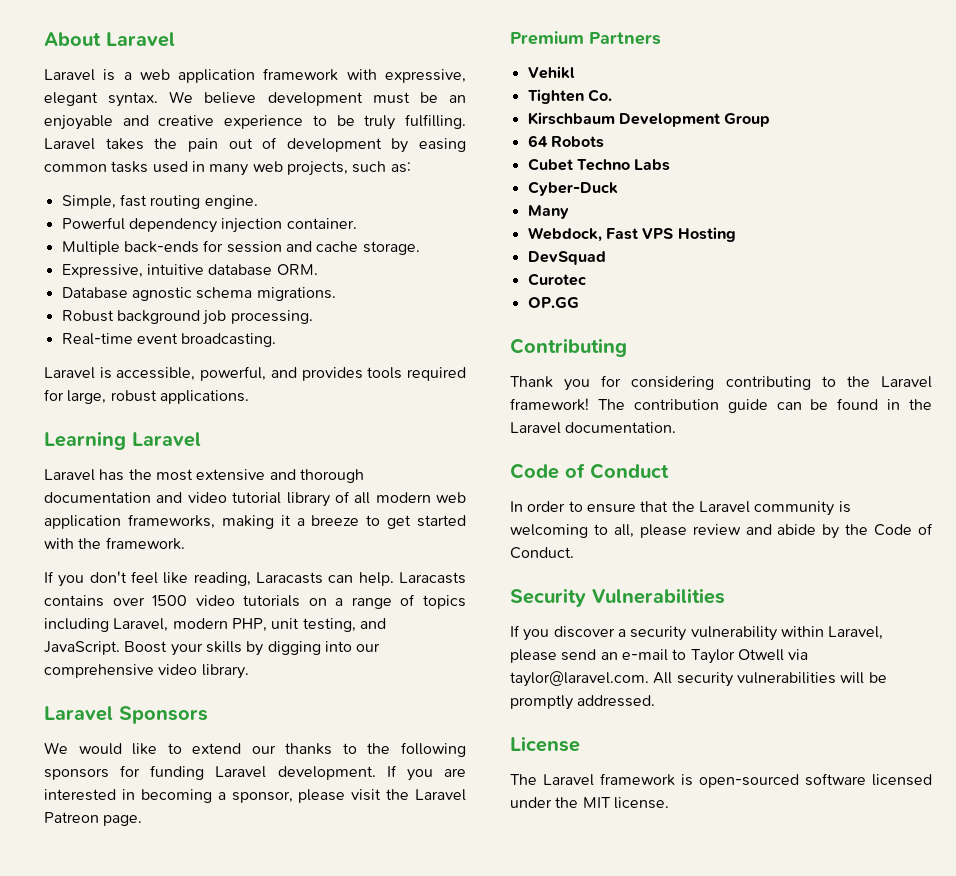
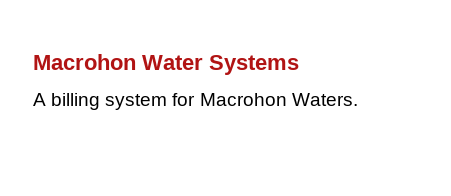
[44,32,175,47] [44,68,466,83] [44,91,467,107] [44,114,466,130] [44,137,466,153] [44,161,411,176] [61,194,258,209] [61,217,357,233] [61,240,420,255] [61,264,318,278] [61,287,336,301] [61,310,313,325] [61,333,277,347] [44,366,467,381] [44,389,249,404] [44,431,201,450] [44,469,364,483] [44,491,466,507] [44,514,466,529] [44,537,185,550] [44,571,466,587] [44,594,466,609] [44,618,386,632] [44,641,381,656] [44,664,249,679] [44,706,208,724] [44,742,466,757] [44,765,467,781] [44,789,466,803] [44,812,143,826] [510,31,661,45] [527,66,575,79] [527,89,612,104] [527,112,771,127] [527,135,604,148] [527,158,671,171] [527,181,618,196] [527,205,569,219] [527,227,736,242] [527,251,606,265] [527,273,587,286] [527,297,579,308] [510,338,627,357] [510,375,932,391] [510,398,932,413] [510,422,677,434] [510,463,669,479] [510,501,851,516] [510,523,933,539] [510,547,574,559] [510,588,725,607] [510,625,884,641] [510,649,809,664] [510,671,887,687] [510,695,656,710] [510,736,580,752] [510,773,932,788] [510,797,669,809] About Laravel // Laravel is a web application framework with expressive, elegant syntax. We believe development must be an enjoyable and creative experience to be truly fulfilling. Laravel takes the pain out of development by easing common tasks used in many web projects, such as: // Simple, fast routing engine. // Powerful dependency injection container. // Multiple back-ends for session and cache storage. // Expressive, intuitive database ORM. // Database agnostic schema migrations. // Robust background job processing. // Real-time event broadcasting. // Laravel is accessible, powerful, and provides tools required for large, robust applications. // Learning Laravel // Laravel has the most extensive and thorough documentation and video tutorial library of all modern web application frameworks, making it a breeze to get started with the framework. // If you don't feel like reading, Laracasts can help. Laracasts contains over 1500 video tutorials on a range of topics including Laravel, modern PHP, unit testing, and JavaScript. Boost your skills by digging into our comprehensive video library. // Laravel Sponsors // We would like to extend our thanks to the following sponsors for funding Laravel development. If you are interested in becoming a sponsor, please visit the Laravel Patreon page. // Premium Partners // Vehikl // Tighten Co. // Kirschbaum Development Group // 64 Robots // Cubet Techno Labs // Cyber-Duck // Many // Webdock, Fast VPS Hosting // DevSquad // Curotec // OP.GG // Contributing // Thank you for considering contributing to the Laravel framework! The contribution guide can be found in the Laravel documentation. // Code of Conduct // In order to ensure that the Laravel community is welcoming to all, please review and abide by the Code of Conduct. // Security Vulnerabilities // If you discover a security vulnerability within Laravel, please send an e-mail to Taylor Otwell via taylor@laravel.com. All security vulnerabilities will be promptly addressed. // License // The Laravel framework is open-sourced software licensed under the MIT license. -> [33,54,299,75] [33,93,358,110] Macrohon Water Systems // A billing system for Macrohon Waters.

